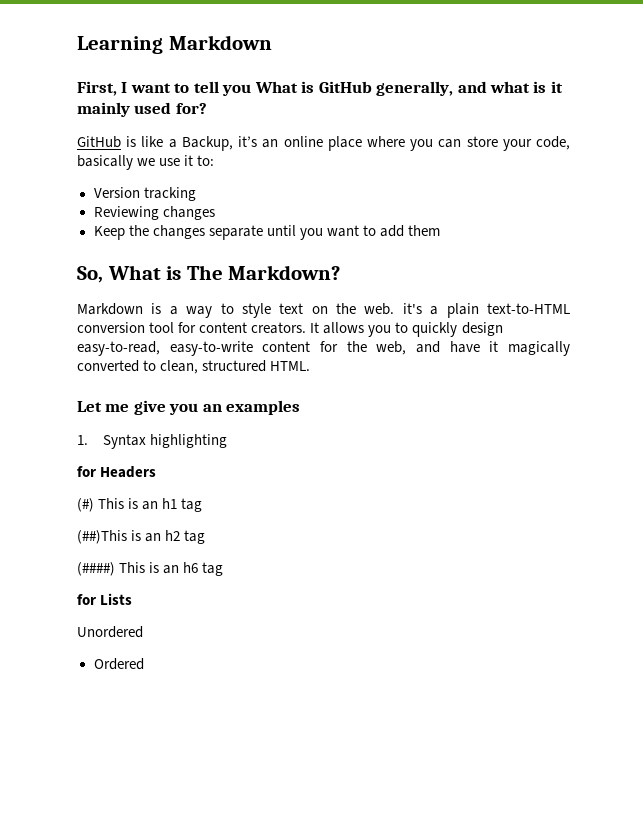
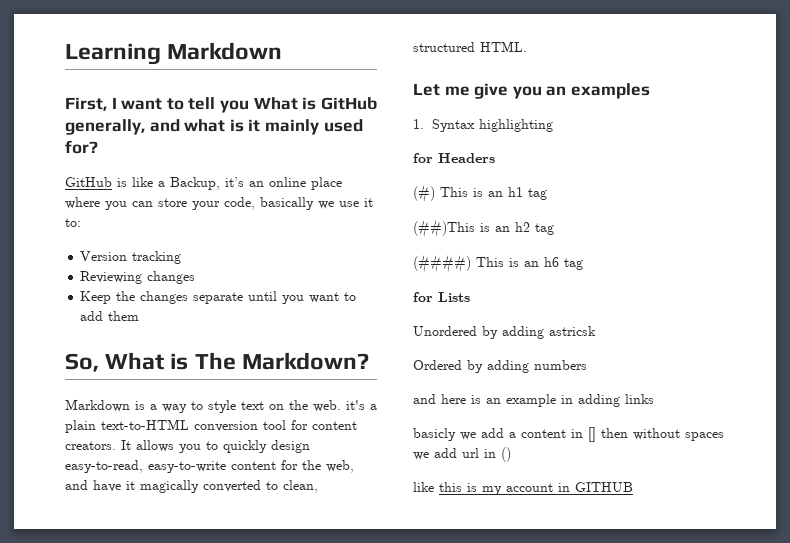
[93,658,144,670] // Ordered -> [482,326,596,339] [413,360,587,373] [413,394,654,407] [413,427,724,442] [413,447,511,462] [413,482,633,495] by adding astricsk // Ordered by adding numbers // and here is an example in adding links // basicly we add a content in [] then without spaces we add url in () // like this is my account in GITHUB

